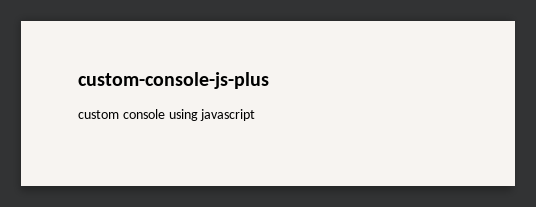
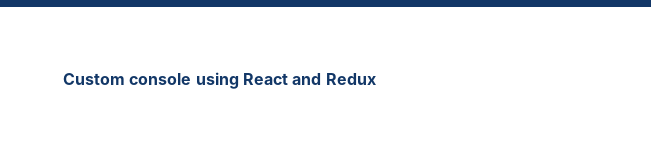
[78,72,269,89] [78,109,256,121] custom-console-js-plus // custom console using javascript -> [63,72,376,89] Custom console using React and Redux

